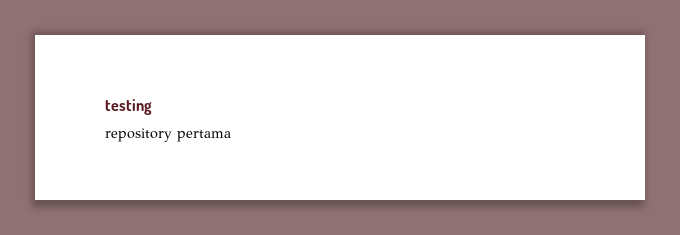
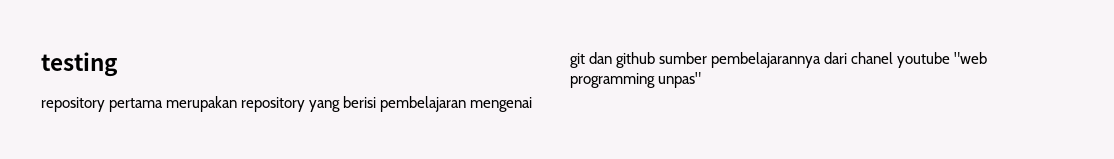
(231, 136) none -> [166,96,533,112] [570,52,988,68] [570,72,702,88] merupakan repository yang berisi pembelajaran mengenai git dan github sumber pembelajarannya dari chanel youtube "web programming unpas"

